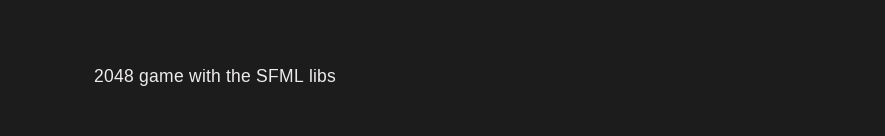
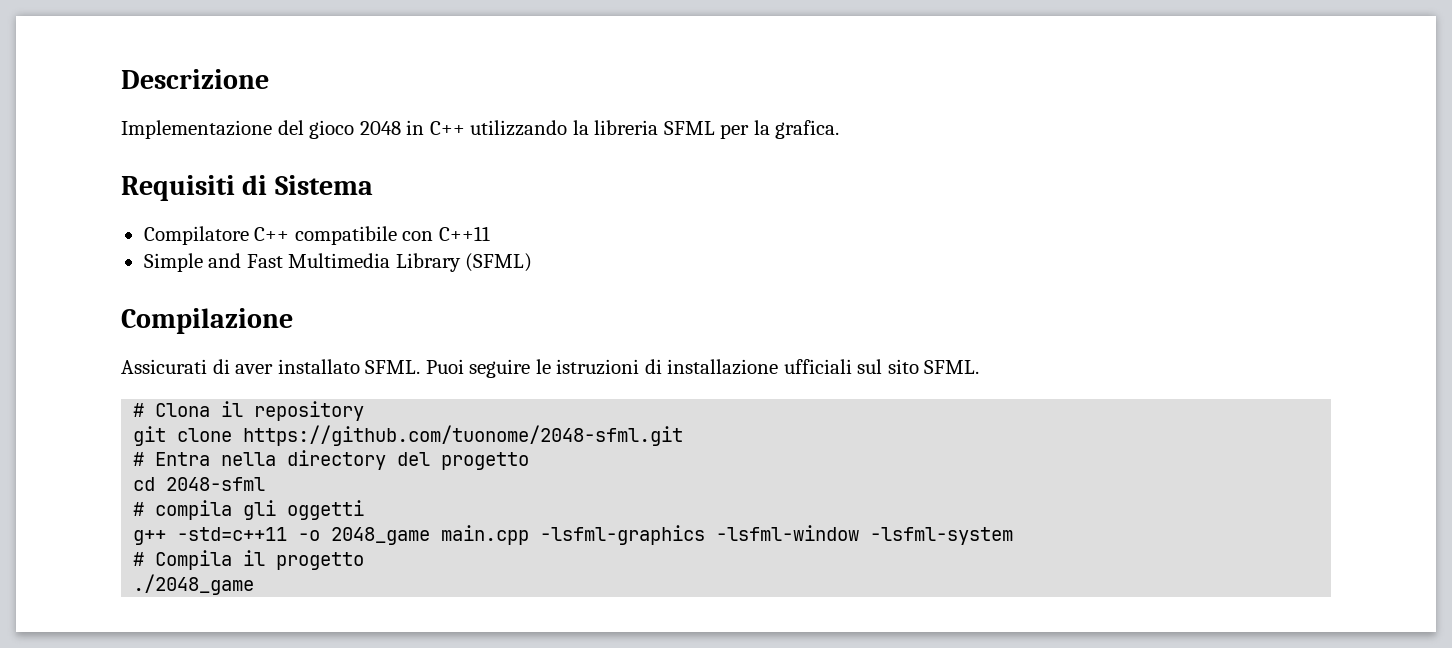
[94,69,336,86] 2048 game with the SFML libs -> [121,69,269,89] [121,120,840,139] [121,175,373,201] [143,226,490,245] [143,253,533,272] [121,308,293,334] [121,359,980,378] [133,401,365,421] [133,425,684,446] [133,450,530,470] [133,477,266,491] [133,500,365,520] [133,525,1014,545] [133,550,365,570] [133,574,255,595] Descrizione // Implementazione del gioco 2048 in C++ utilizzando la libreria SFML per la grafica. // Requisiti di Sistema // Compilatore C++ compatibile con C++11 // Simple and Fast Multimedia Library (SFML) // Compilazione // Assicurati di aver installato SFML. Puoi seguire le istruzioni di installazione ufficiali sul sito SFML. // # Clona il repository // git clone https://github.com/tuonome/2048-sfml.git // # Entra nella directory del progetto // cd 2048-sfml // # compila gli oggetti // g++ -std=c++11 -o 2048_game main.cpp -lsfml-graphics -lsfml-window -lsfml-system // # Compila il progetto // ./2048_game

